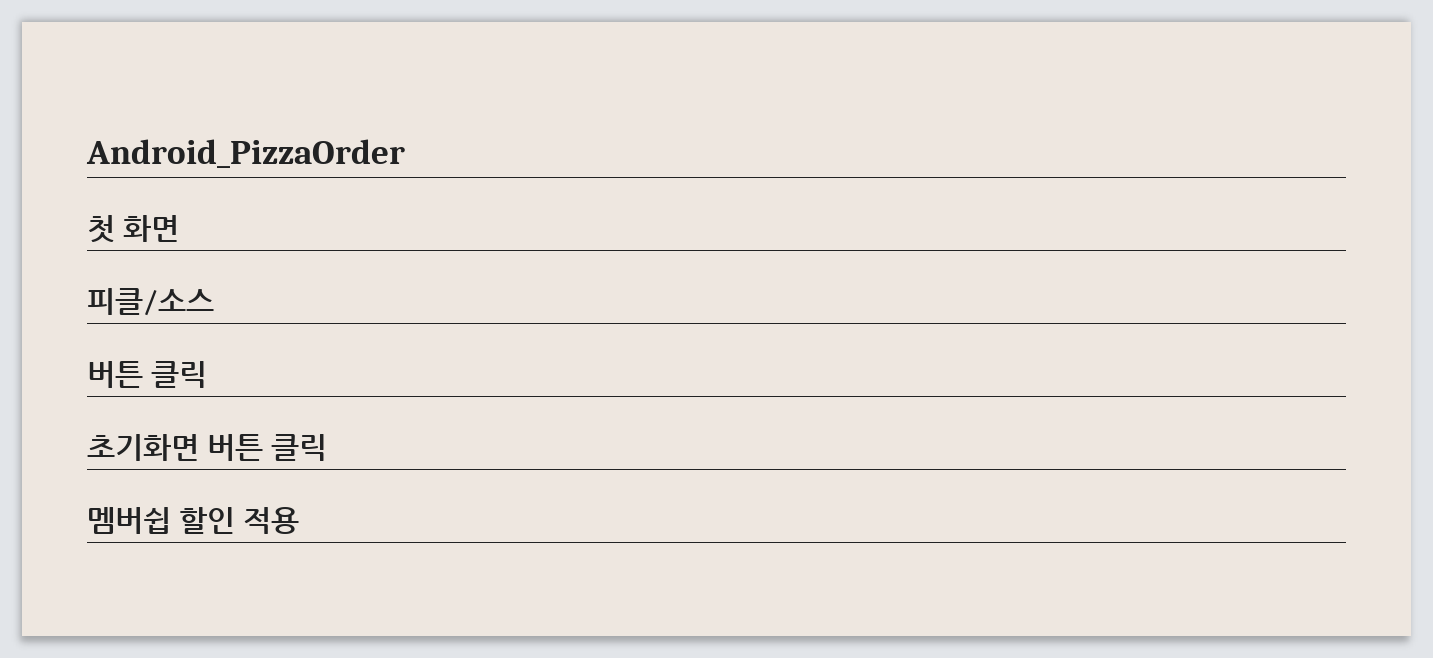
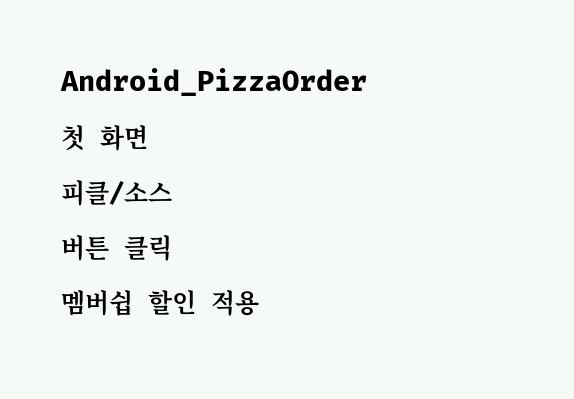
[87,434,327,461] // 초기화면 버튼 클릭 -> (172, 248) none

